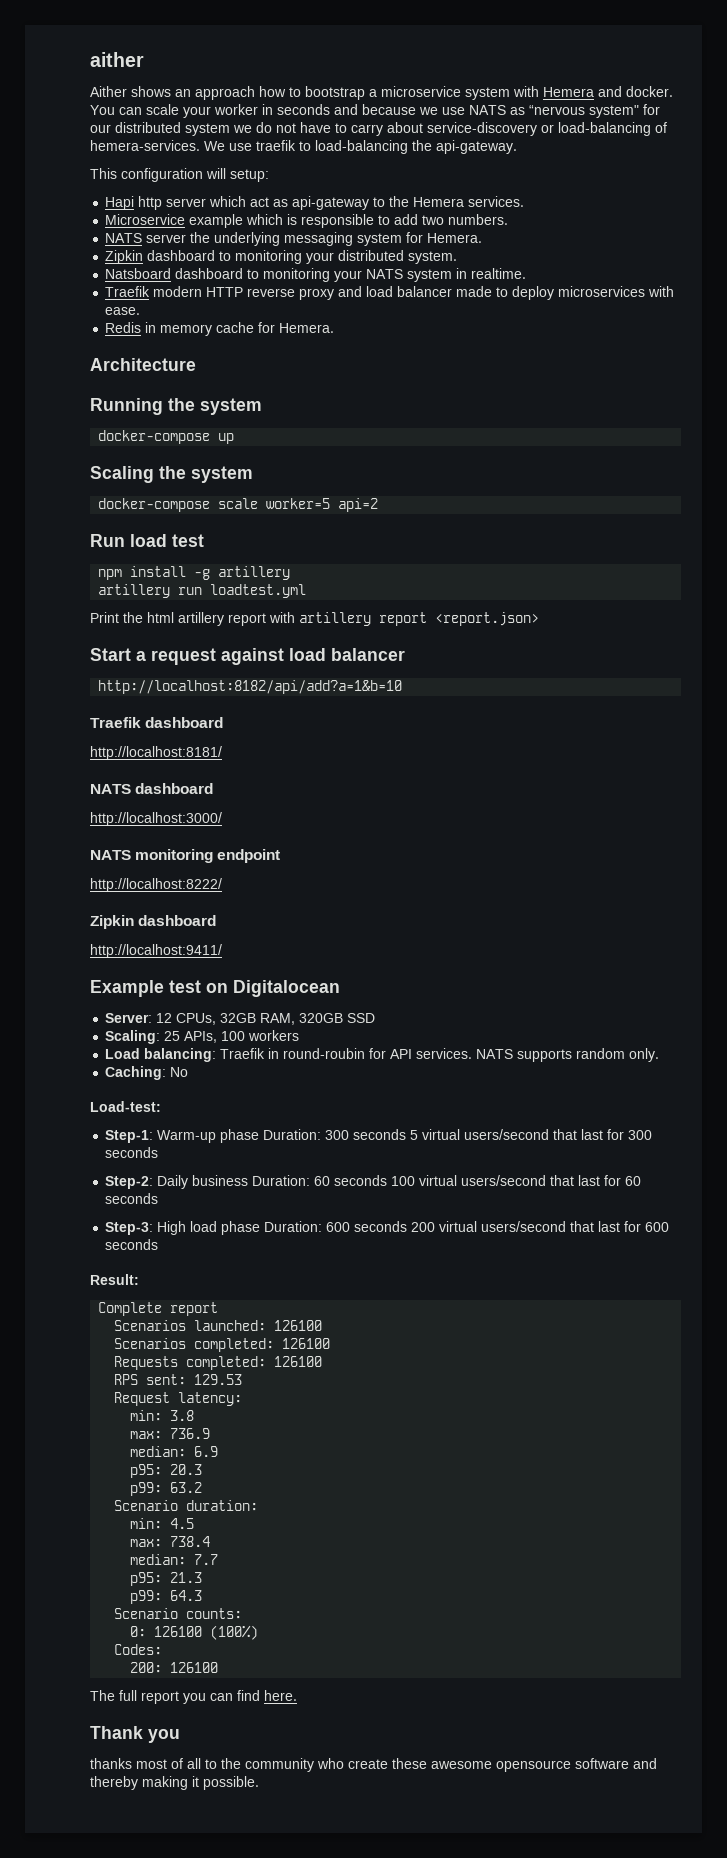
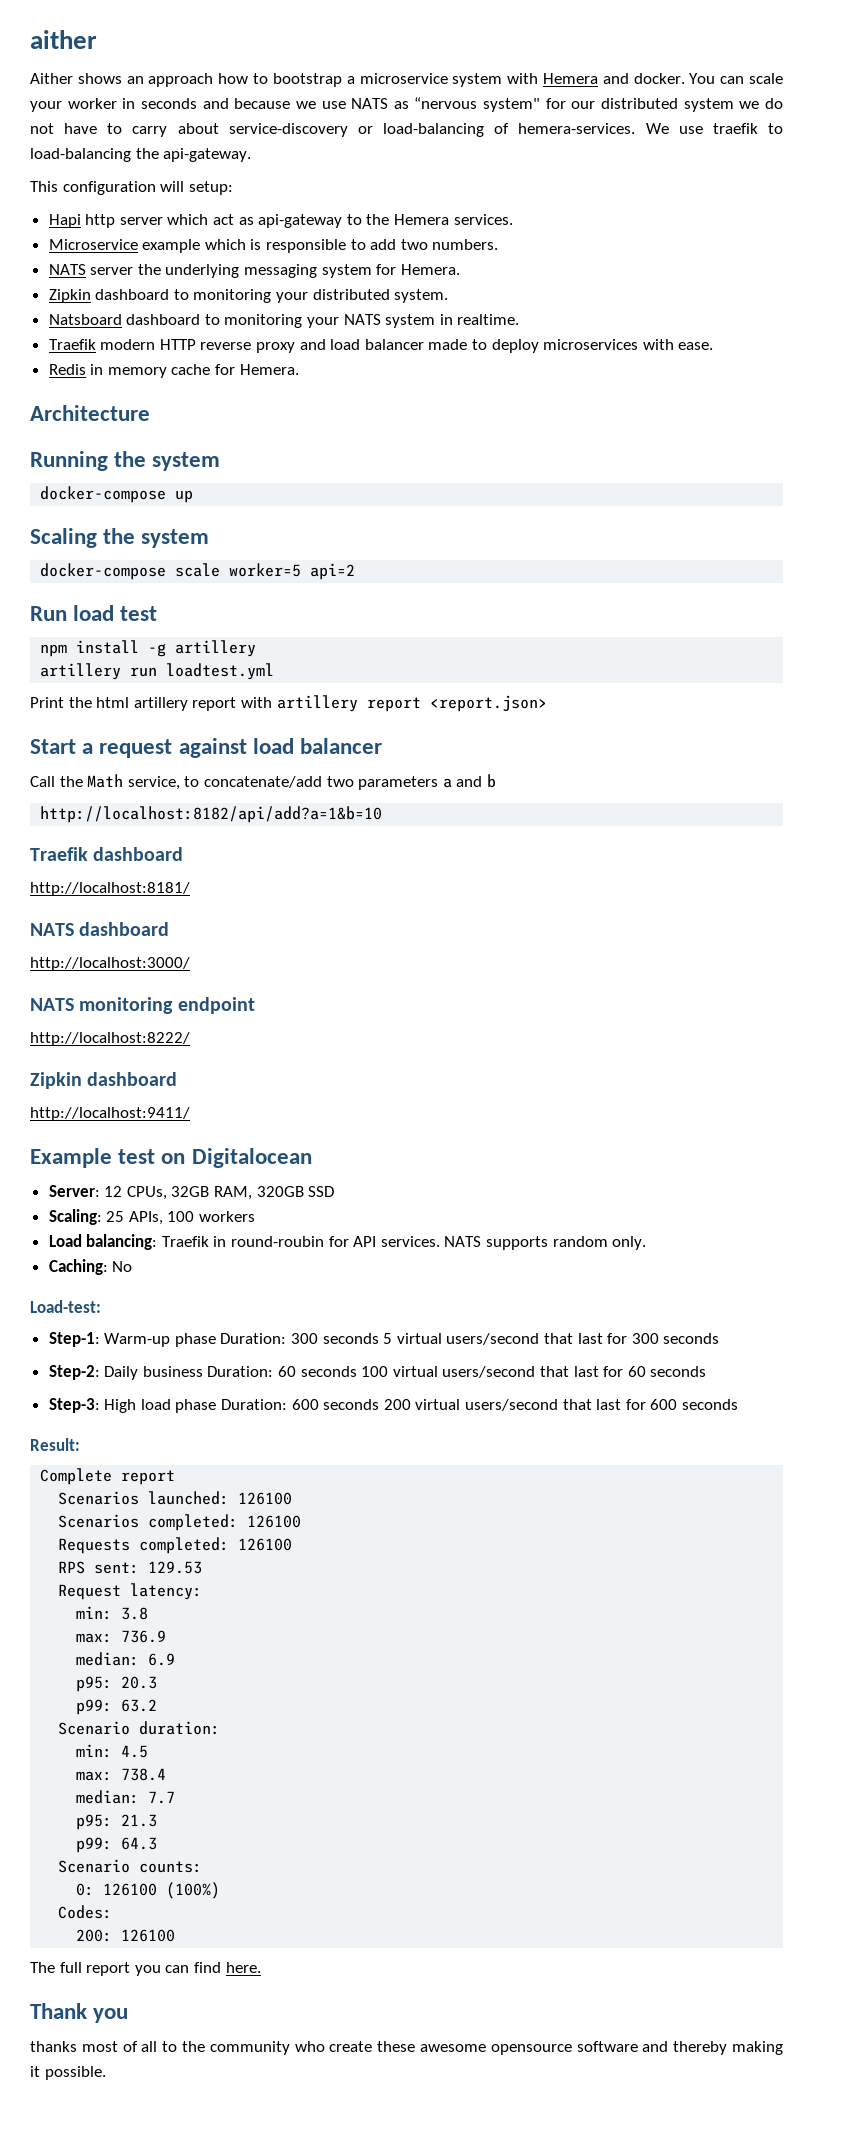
(405, 654) none -> [30,774,496,790] // Call the Math service, to concatenate/add two parameters a and b

